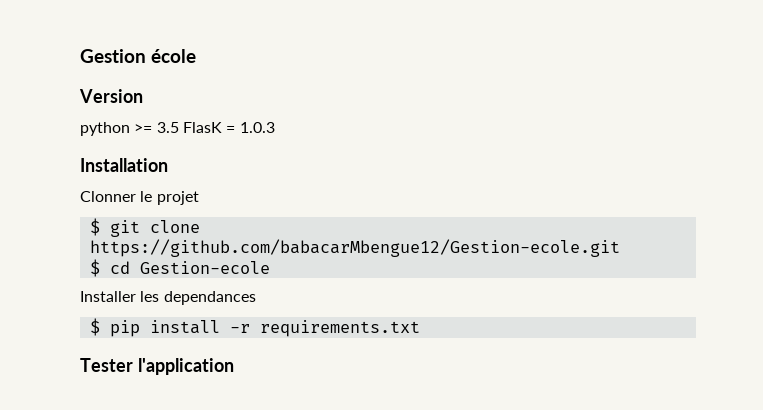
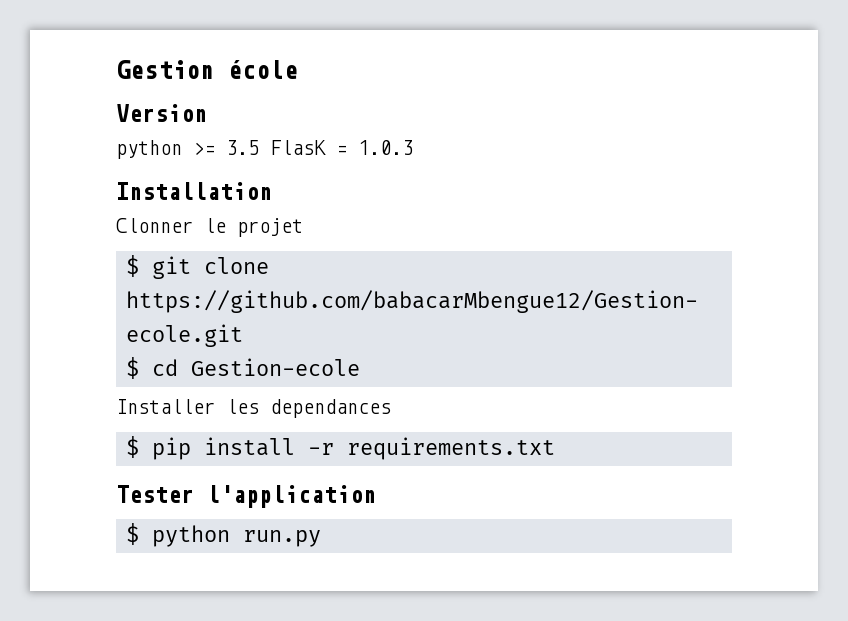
(234, 366) none -> [125,523,321,547] // $ python run.py

